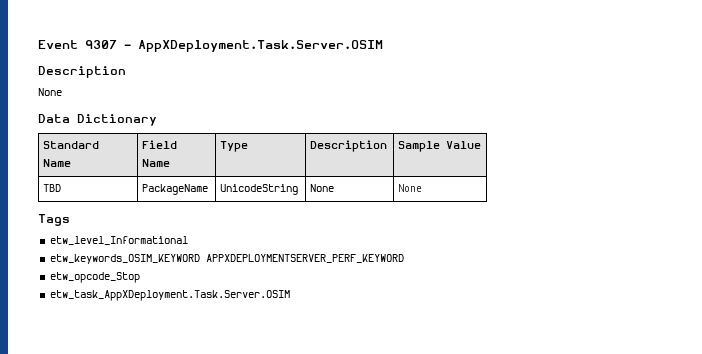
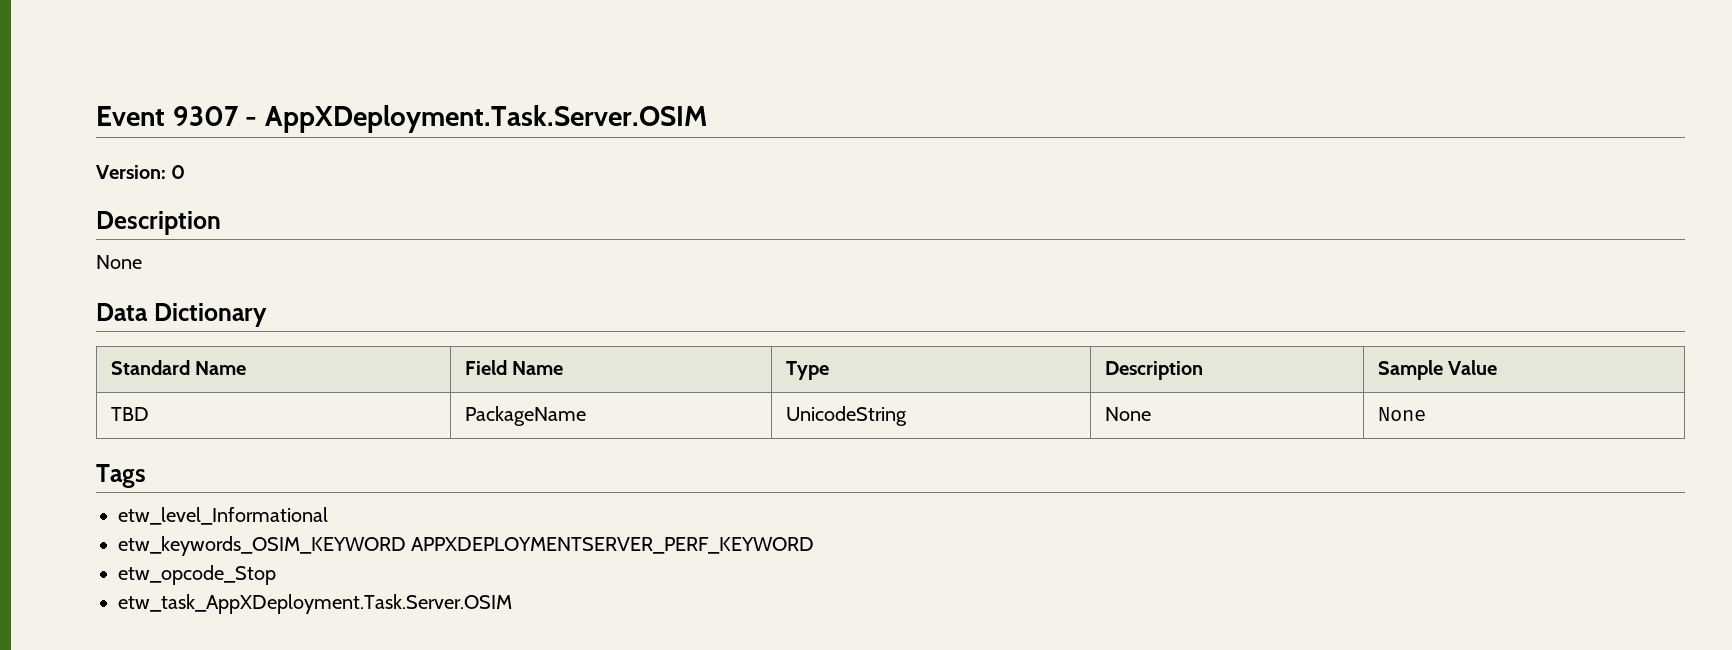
(383, 46) none -> [96,165,186,179] // Version: 0

